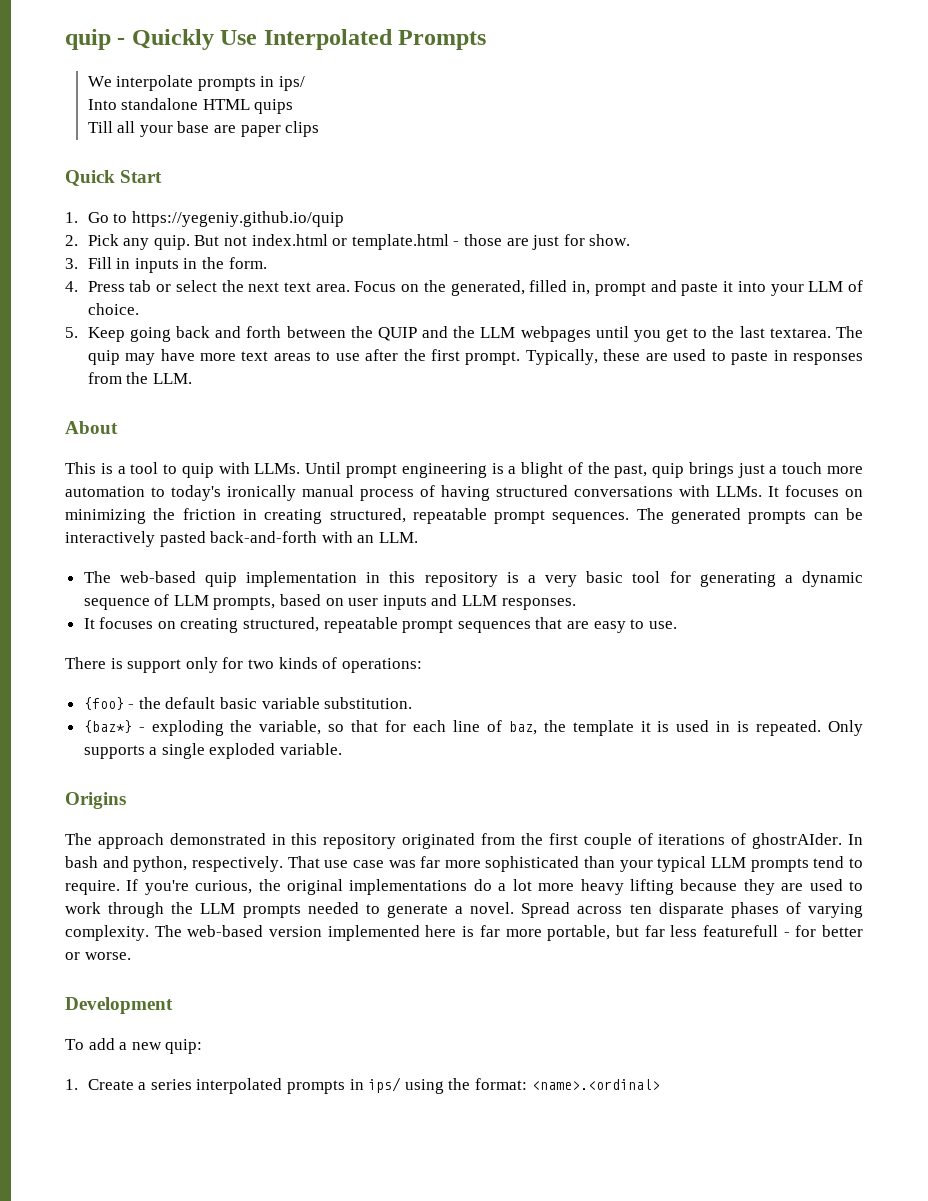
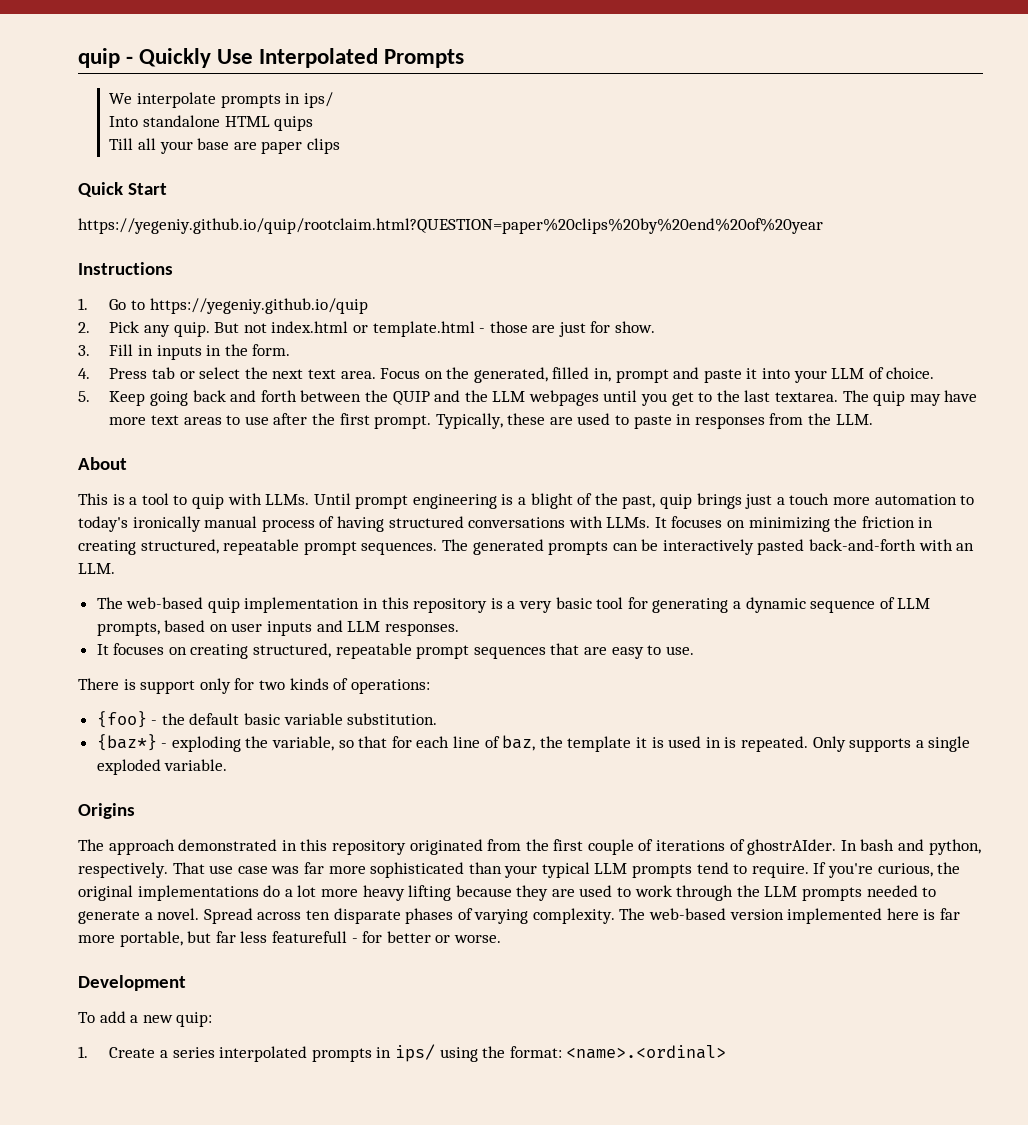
(163, 176) none -> [78,218,823,234] [78,262,173,275] // https://yegeniy.github.io/quip/rootclaim.html?QUESTION=paper%20clips%20by%20end%20of%20year // Instructions

